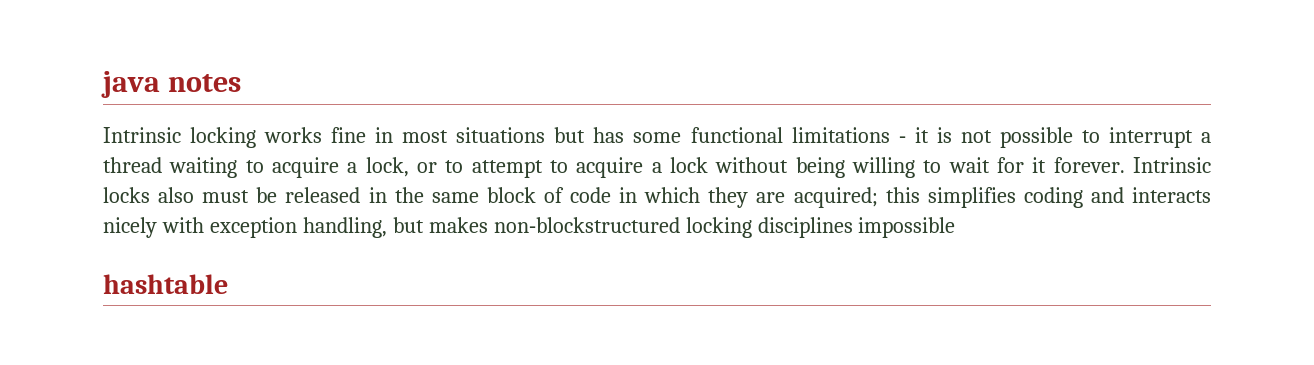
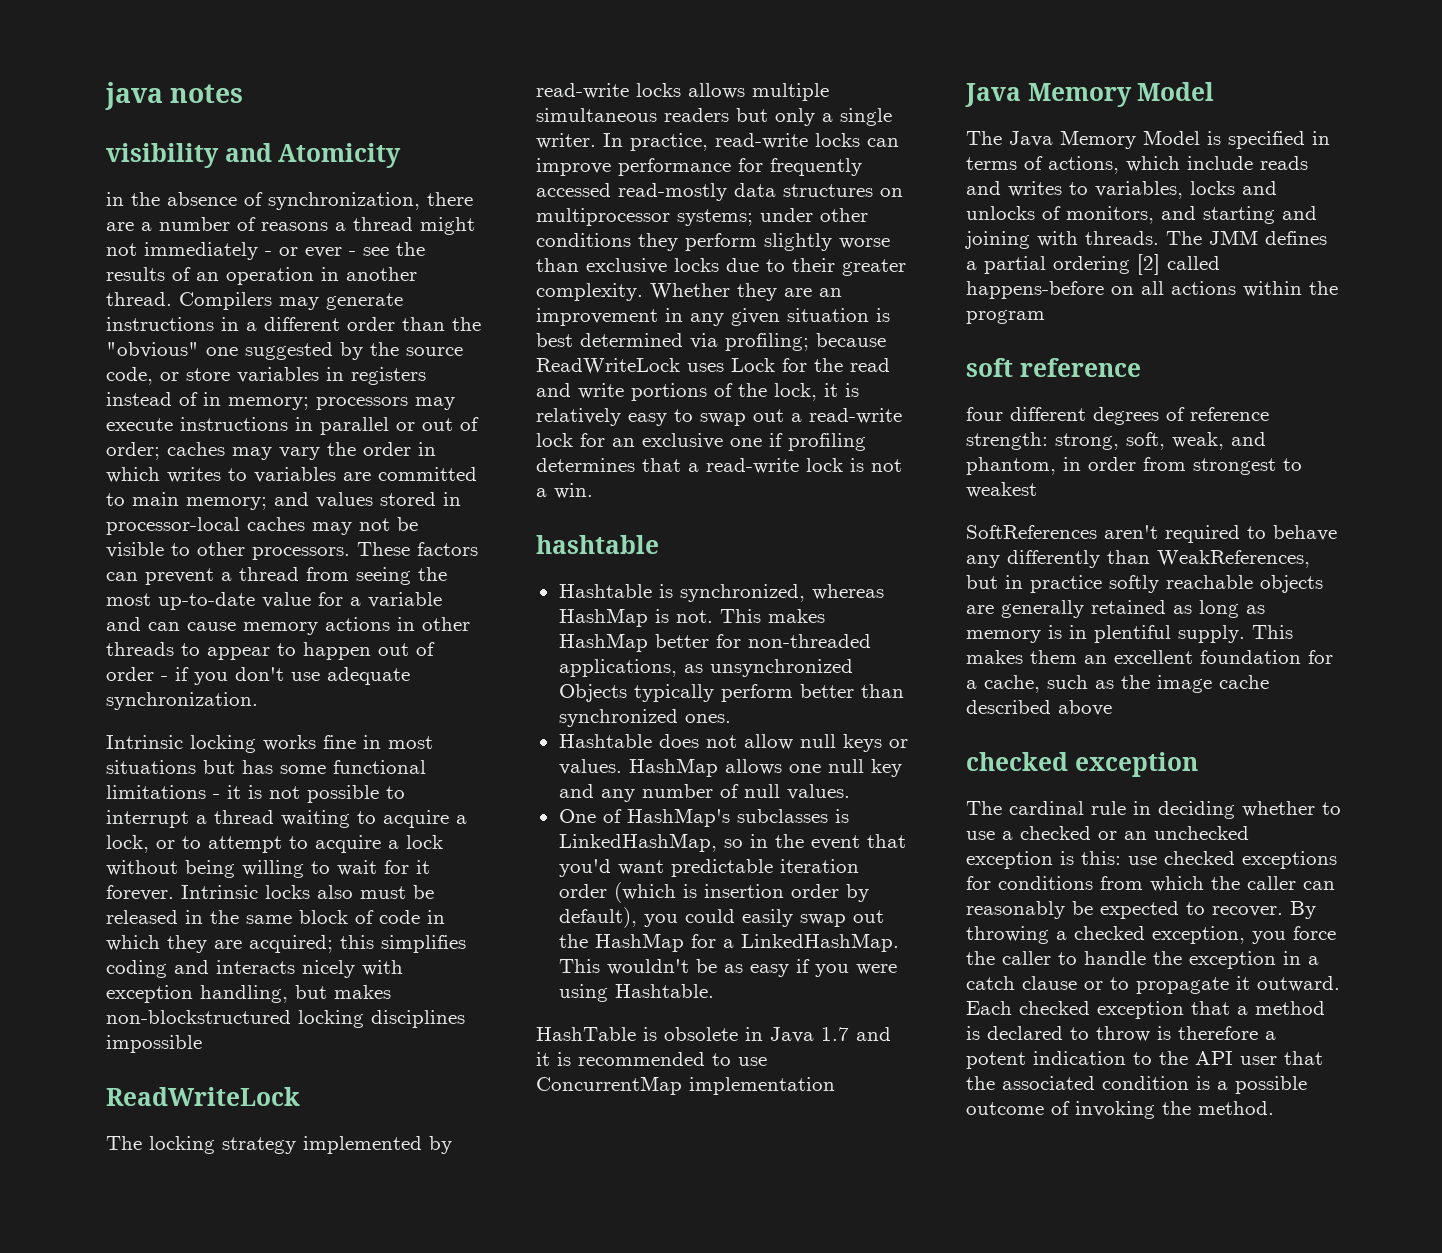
(242, 83) none -> [106,143,402,168] [106,192,473,210] [106,217,475,235] [106,242,425,260] [106,267,417,285] [106,292,403,310] [106,317,481,331] [106,342,463,360] [106,367,426,385] [106,392,455,410] [106,417,479,435] [106,442,436,460] [106,467,477,483] [106,492,461,510] [106,517,418,535] [106,542,478,560] [106,567,447,585] [106,592,442,610] [106,617,470,635] [106,642,435,660] [106,667,410,685] [106,692,258,710] // visibility and Atomicity // in the absence of synchronization, there are a number of reasons a thread might not immediately ‐ or ever ‐ see the results of an operation in another thread. Compilers may generate instructions in a different order than the "obvious" one suggested by the source code, or store variables in registers instead of in memory; processors may execute instructions in parallel or out of order; caches may vary the order in which writes to variables are committed to main memory; and values stored in processor‐local caches may not be visible to other processors. These factors can prevent a thread from seeing the most up‐to‐date value for a variable and can cause memory actions in other threads to appear to happen out of order ‐ if you don't use adequate synchronization.
[103,274,228,294] hashtable -> [106,1087,300,1106] [106,1136,452,1154] [536,83,829,101] [536,108,892,126] [536,133,899,151] [536,158,862,176] [536,183,903,201] [536,208,868,226] [536,233,890,251] [536,258,906,276] [536,283,842,301] [536,308,890,326] [536,333,886,351] [536,358,890,374] [536,383,859,401] [536,408,902,426] [536,433,866,451] [536,458,902,474] [536,483,593,499] [536,535,659,554] [558,584,884,602] [558,608,825,627] [558,633,871,652] [558,659,853,677] [558,684,904,702] [558,709,731,727] [558,734,908,752] [558,758,902,777] [558,784,850,802] [558,808,849,827] [558,833,906,852] [558,859,859,877] [558,882,869,903] [558,907,884,928] [558,933,899,952] [558,959,897,977] [558,984,714,1002] [536,1027,891,1043] [536,1052,767,1066] [536,1076,835,1095] [965,82,1215,107] [966,130,1330,149] [966,156,1308,174] [966,181,1277,199] [966,206,1317,224] [965,230,1327,249] [966,254,1220,275] [966,281,1338,299] [966,310,1045,324] [966,358,1141,377] [966,407,1269,425] [966,432,1266,450] [966,457,1302,475] [966,482,1037,498] [966,525,1337,543] [966,550,1310,568] [966,575,1323,593] [966,600,1265,618] [966,625,1293,643] [966,650,1333,664] [966,675,1269,693] [966,700,1112,716] [966,752,1198,777] [966,801,1341,819] [966,826,1249,840] [966,851,1337,869] [966,876,1335,892] [966,901,1316,919] [966,926,1336,944] [966,951,1319,969] [966,976,1340,994] [966,1001,1325,1019] [966,1026,1276,1042] [966,1051,1323,1069] [966,1076,1307,1094] [966,1101,1274,1119] ReadWriteLock // The locking strategy implemented by read‐write locks allows multiple simultaneous readers but only a single writer. In practice, read‐write locks can improve performance for frequently accessed read‐mostly data structures on multiprocessor systems; under other conditions they perform slightly worse than exclusive locks due to their greater complexity. Whether they are an improvement in any given situation is best determined via profiling; because ReadWriteLock uses Lock for the read and write portions of the lock, it is relatively easy to swap out a read‐write lock for an exclusive one if profiling determines that a read‐write lock is not a win. // hashtable // Hashtable is synchronized, whereas HashMap is not. This makes HashMap better for non-threaded applications, as unsynchronized Objects typically perform better than synchronized ones. // Hashtable does not allow null keys or values. HashMap allows one null key and any number of null values. // One of HashMap's subclasses is LinkedHashMap, so in the event that you'd want predictable iteration order (which is insertion order by default), you could easily swap out the HashMap for a LinkedHashMap. This wouldn't be as easy if you were using Hashtable. // HashTable is obsolete in Java 1.7 and it is recommended to use ConcurrentMap implementation // Java Memory Model // The Java Memory Model is specified in terms of actions, which include reads and writes to variables, locks and unlocks of monitors, and starting and joining with threads. The JMM defines a partial ordering [2] called happens‐before on all actions within the program // soft reference // four different degrees of reference strength: strong, soft, weak, and phantom, in order from strongest to weakest // SoftReferences aren't required to behave any differently than WeakReferences, but in practice softly reachable objects are generally retained as long as memory is in plentiful supply. This makes them an excellent foundation for a cache, such as the image cache described above // checked exception // The cardinal rule in deciding whether to use a checked or an unchecked exception is this: use checked exceptions for conditions from which the caller can reasonably be expected to recover. By throwing a checked exception, you force the caller to handle the exception in a catch clause or to propagate it outward. Each checked exception that a method is declared to throw is therefore a potent indication to the API user that the associated condition is a possible outcome of invoking the method.

